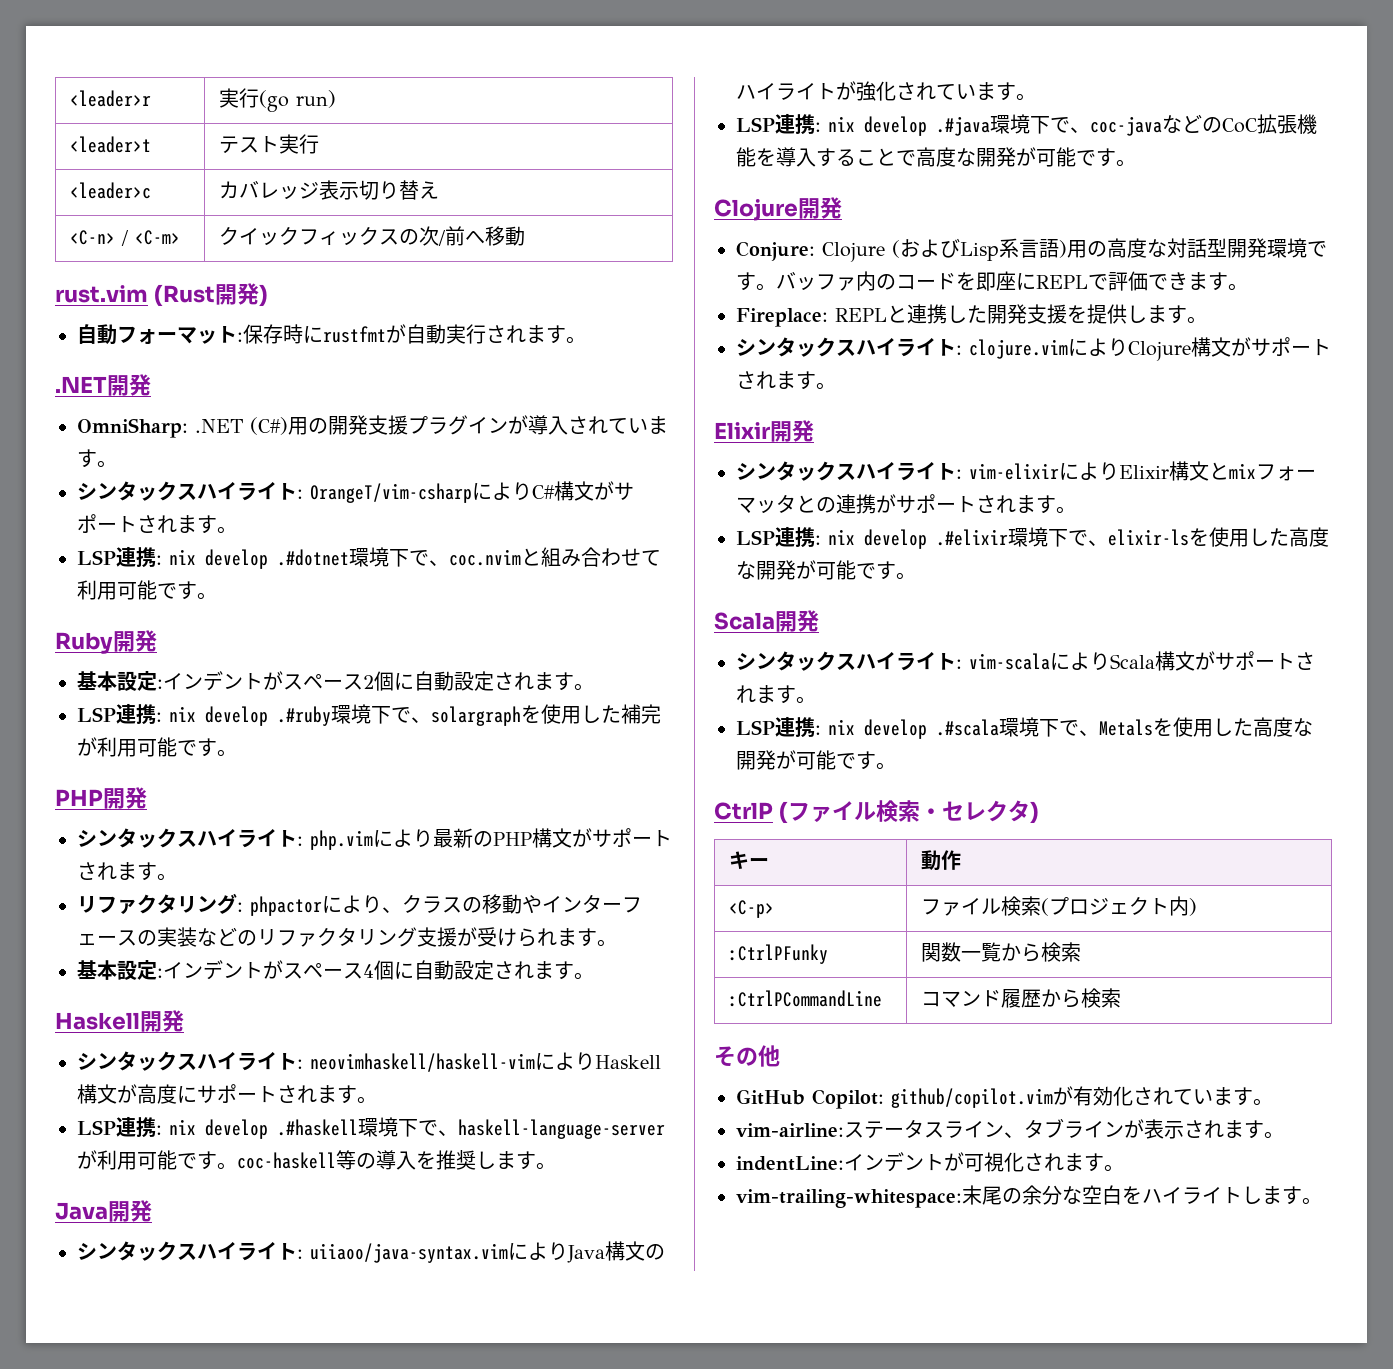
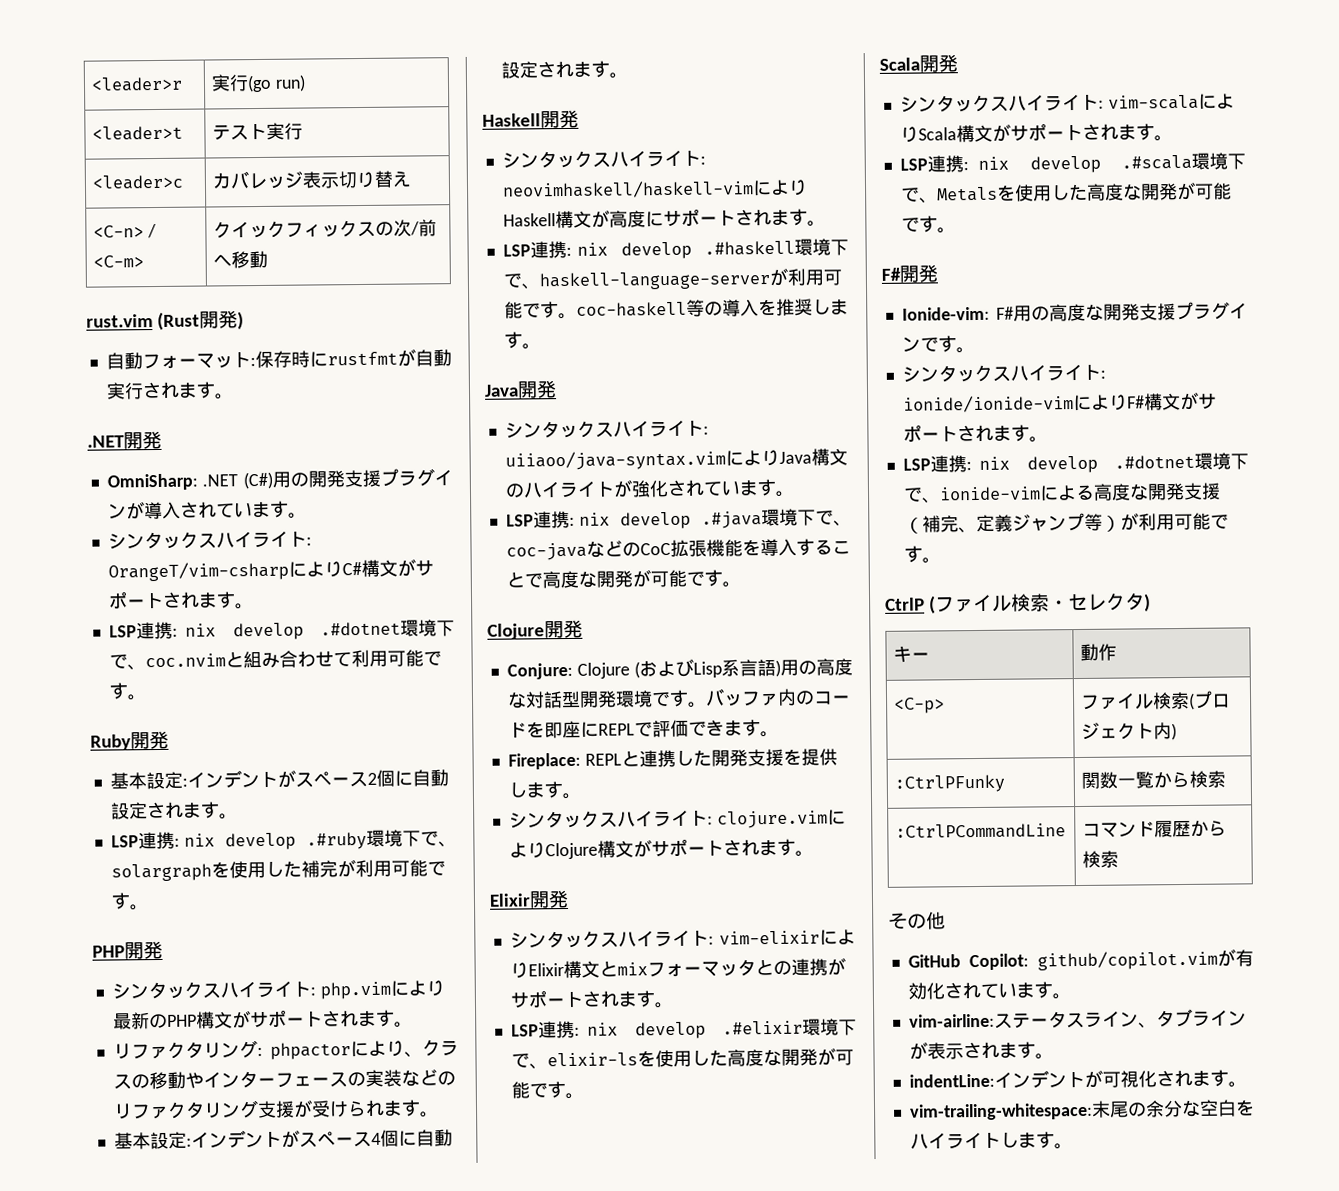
(896, 766) none -> [881,264,938,283] [901,301,1248,322] [901,335,975,354] [901,363,1106,383] [902,391,1217,413] [902,424,1048,443] [902,452,1249,474] [902,482,1221,504] [903,512,1229,534] [903,545,941,564] // F#開発 // Ionide-vim: F#用の高度な開発支援プラグインです。 // シンタックスハイライト: ionide/ionide-vimによりF#構文がサポートされます。 // LSP連携: nix develop .#dotnet環境下で、ionide-vimによる高度な開発支援（補完、定義ジャンプ等）が利用可能です。

